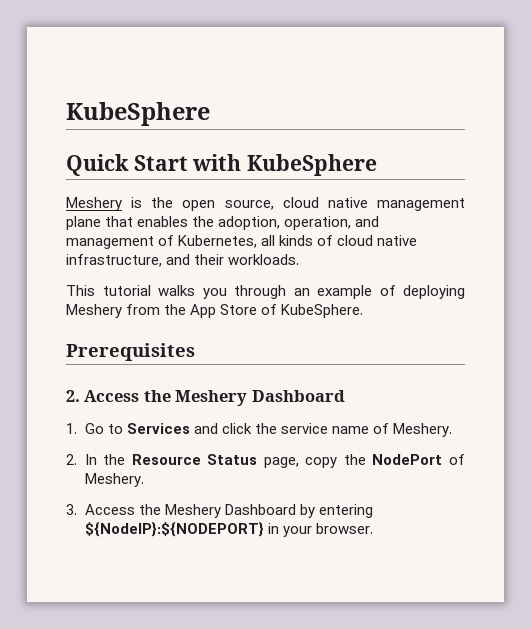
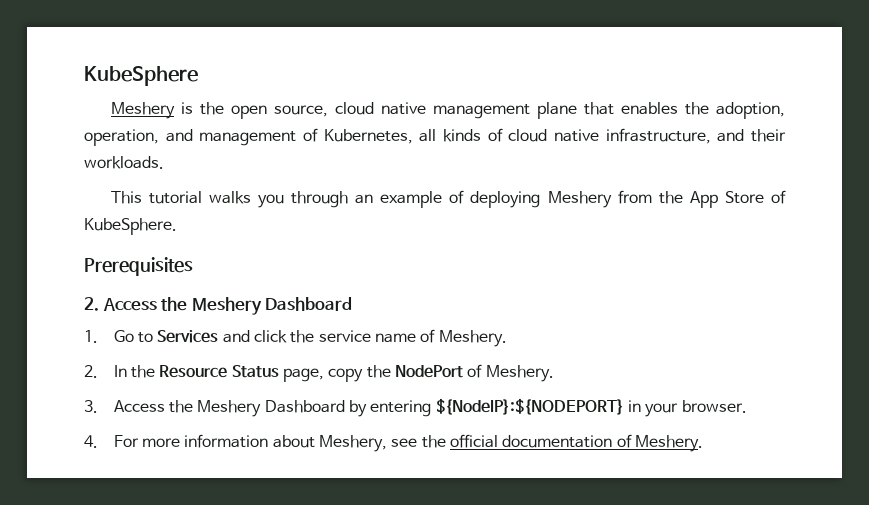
[66,102,210,126] [66,154,378,176] KubeSphere // Quick Start with KubeSphere -> [84,66,198,86] KubeSphere
(373, 528) none -> [84,434,704,452] // 4. For more information about Meshery, see the official documentation of Meshery.

